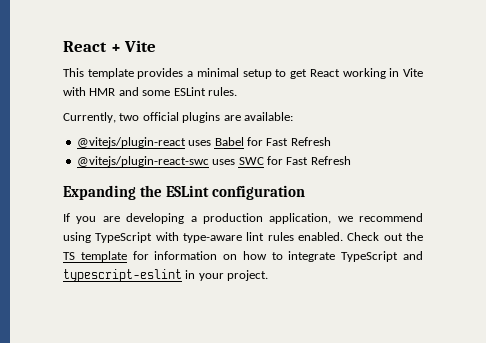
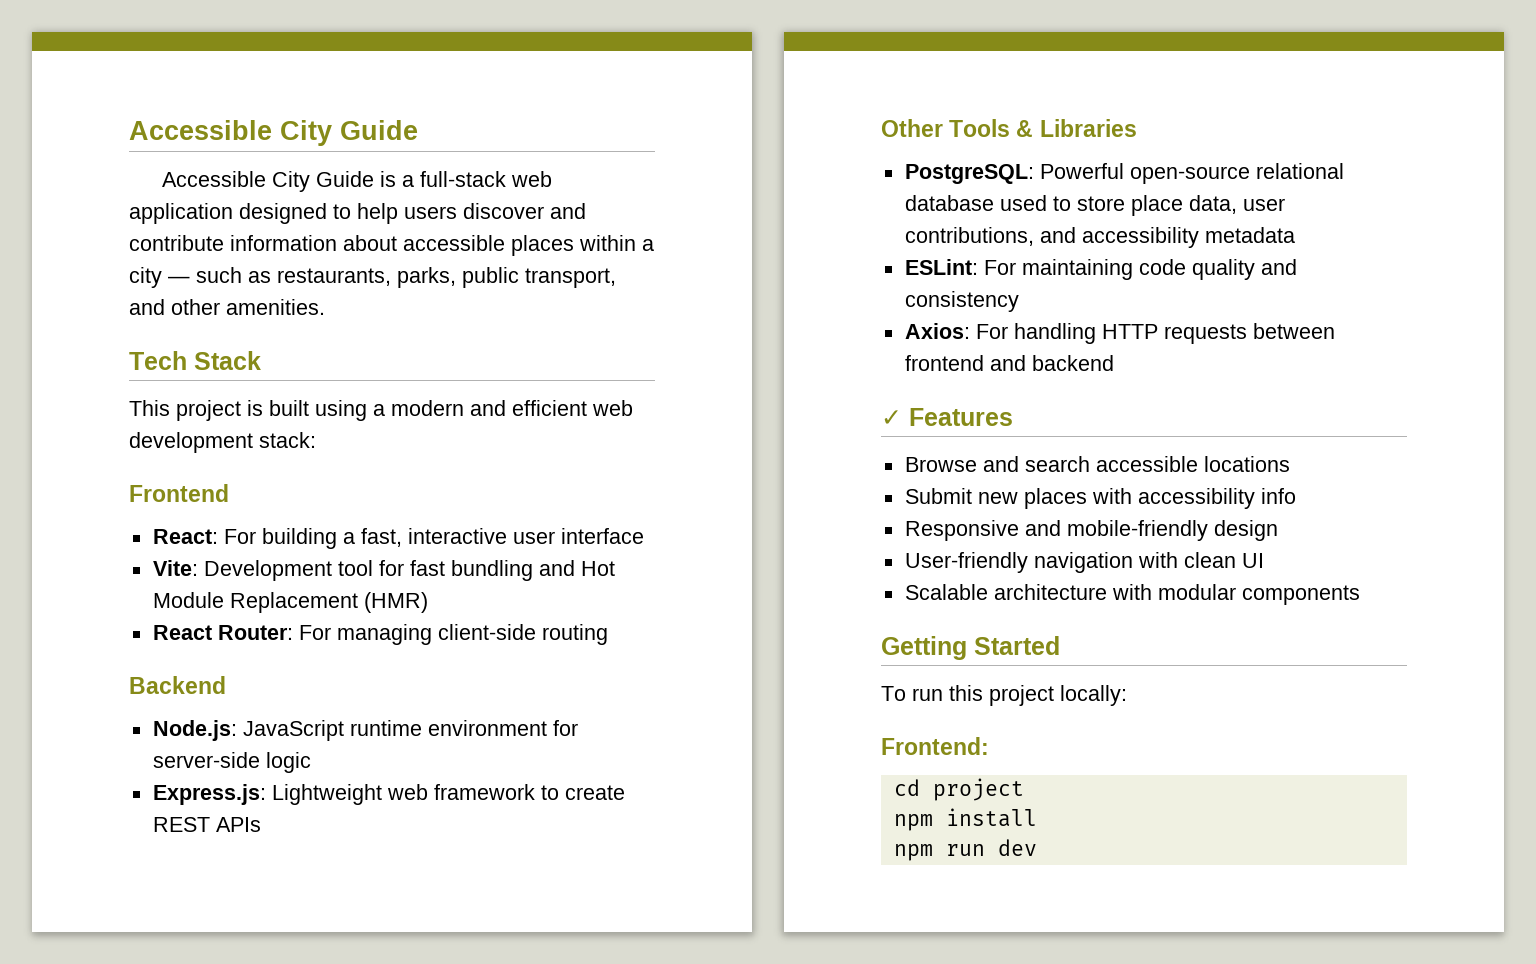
[63,40,157,52] [63,68,423,79] [63,87,237,96] [63,112,293,123] [76,137,331,148] [76,156,351,167] [63,185,306,200] [63,213,423,224] [63,232,423,243] [63,251,423,262] [63,269,269,282] React + Vite // This template provides a minimal setup to get React working in Vite with HMR and some ESLint rules. // Currently, two official plugins are available: // @vitejs/plugin-react uses Babel for Fast Refresh // @vitejs/plugin-react-swc uses SWC for Fast Refresh // Expanding the ESLint configuration // If you are developing a production application, we recommend using TypeScript with type-aware lint rules enabled. Check out the TS template for information on how to integrate TypeScript and typescript-eslint in your project. -> [129,120,418,146] [161,171,552,192] [129,203,586,224] [129,235,654,256] [129,267,616,288] [129,299,325,315] [129,351,261,370] [129,400,633,421] [129,432,316,453] [129,484,229,502] [152,528,644,549] [152,560,615,581] [152,592,428,613] [152,624,608,645] [129,676,226,694] [152,720,578,741] [152,752,311,773] [152,784,625,805] [152,817,261,832] [881,119,1137,137] [904,163,1344,184] [904,195,1285,216] [904,227,1295,248] [904,259,1297,280] [904,291,1019,312] [904,323,1335,344] [904,355,1114,371] [881,408,1013,426] [904,456,1290,472] [904,488,1296,509] [904,520,1278,541] [904,552,1264,573] [904,584,1360,605] [881,636,1060,660] [881,685,1127,706] [881,737,989,755] [893,778,1024,801] [893,808,1037,831] [893,839,1037,861] Accessible City Guide // Accessible City Guide is a full-stack web application designed to help users discover and contribute information about accessible places within a city — such as restaurants, parks, public transport, and other amenities. // Tech Stack // This project is built using a modern and efficient web development stack: // Frontend // React: For building a fast, interactive user interface // Vite: Development tool for fast bundling and Hot Module Replacement (HMR) // React Router: For managing client-side routing // Backend // Node.js: JavaScript runtime environment for server-side logic // Express.js: Lightweight web framework to create REST APIs // Other Tools & Libraries // PostgreSQL: Powerful open-source relational database used to store place data, user contributions, and accessibility metadata // ESLint: For maintaining code quality and consistency // Axios: For handling HTTP requests between frontend and backend // ✓ Features // Browse and search accessible locations // Submit new places with accessibility info // Responsive and mobile-friendly design // User-friendly navigation with clean UI // Scalable architecture with modular components // Getting Started // To run this project locally: // Frontend: // cd project // npm install // npm run dev

